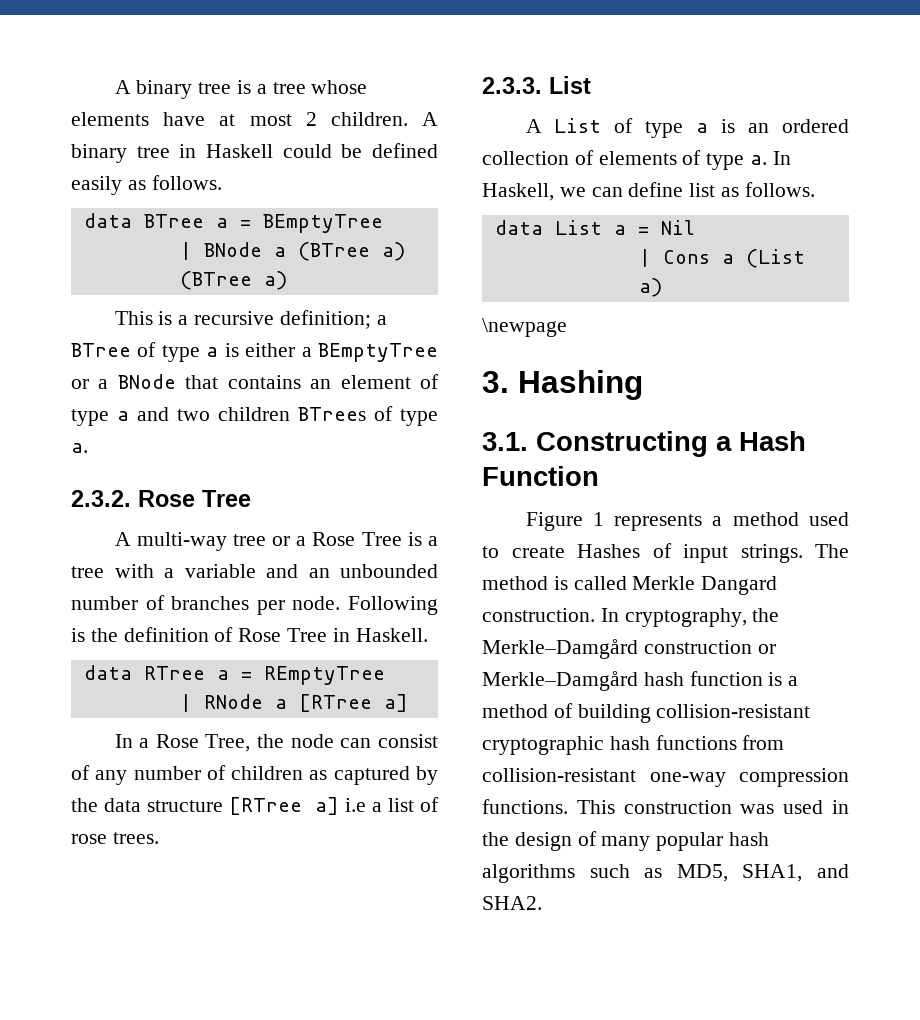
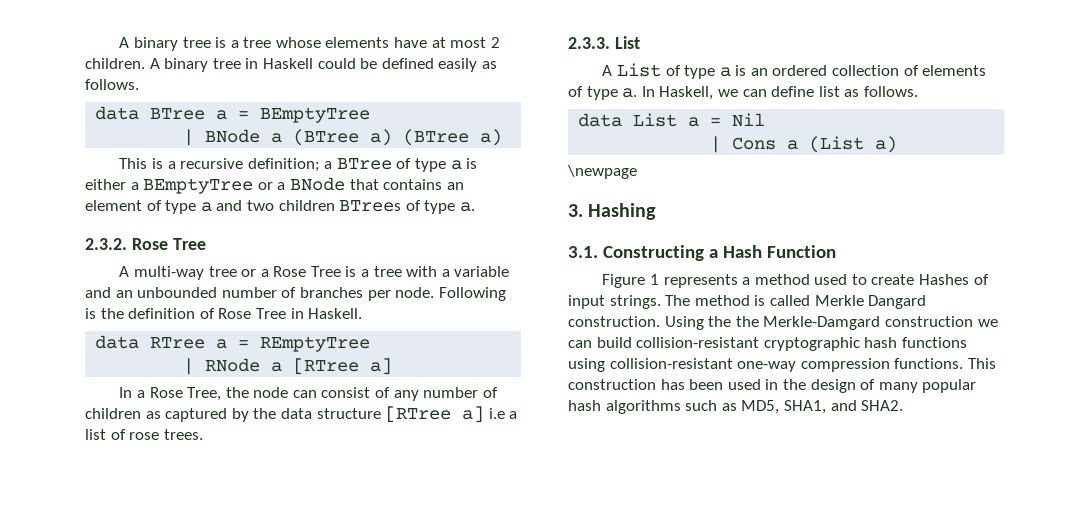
[600,608,780,627] [482,639,776,659] [482,671,799,691] [482,703,651,723] In cryptography, the Merkle–Damgård construction or Merkle–Damgård hash function is a method of building -> [664,316,998,330] [568,337,632,348] Using the the Merkle-Damgard construction we can build
[742,735,785,750] from -> [568,358,605,372] using
[740,804,775,814] was -> [660,379,724,390] has been

